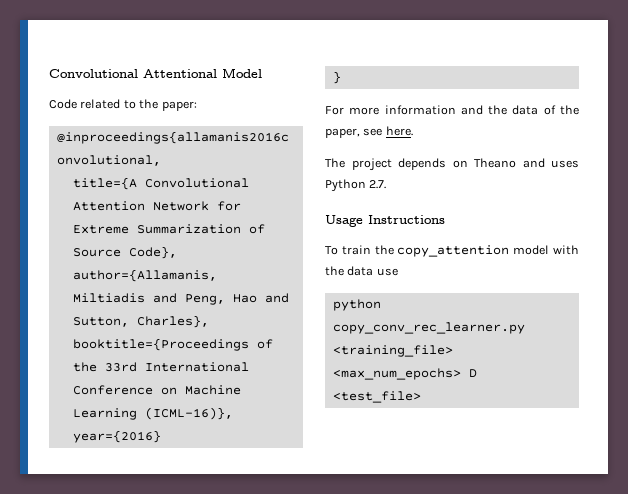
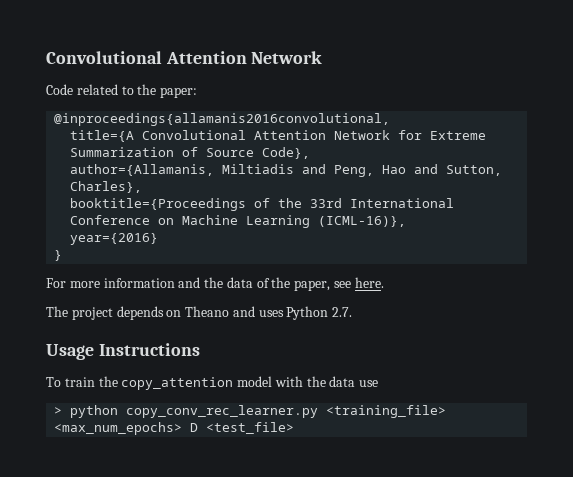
[49,68,262,78] Convolutional Attentional Model -> [46,51,323,64] Convolutional Attention Network
(398, 272) none -> [54,407,63,415] >

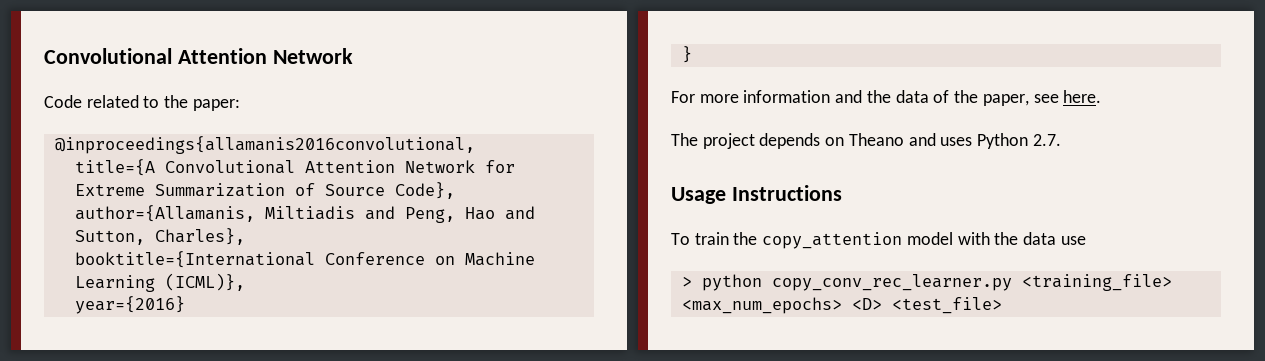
[70,198,455,211] booktitle={Proceedings of the 33rd International -> [74,251,315,268] booktitle={International
[318,216,407,227] (ICML-16)}, -> [164,273,245,291] (ICML)},
[190,423,199,432] D -> [851,298,882,310] <D>

